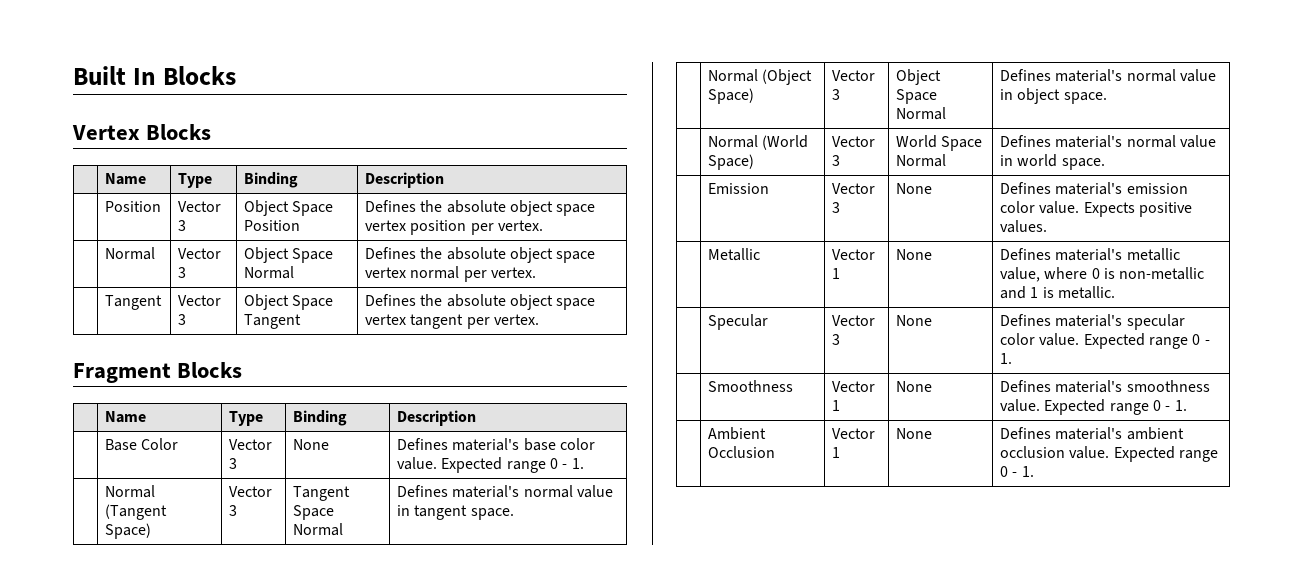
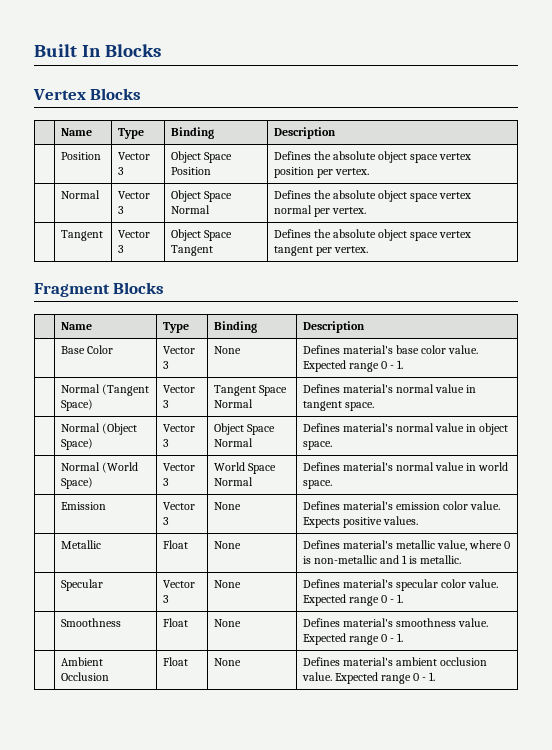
[831,249,875,260] [831,268,840,279] Vector 1 -> [162,540,188,549] Float
[831,381,875,392] [831,400,840,411] Vector 1 -> [162,618,188,627] Float
[831,428,875,439] [831,447,840,458] Vector 1 -> [162,657,188,666] Float

